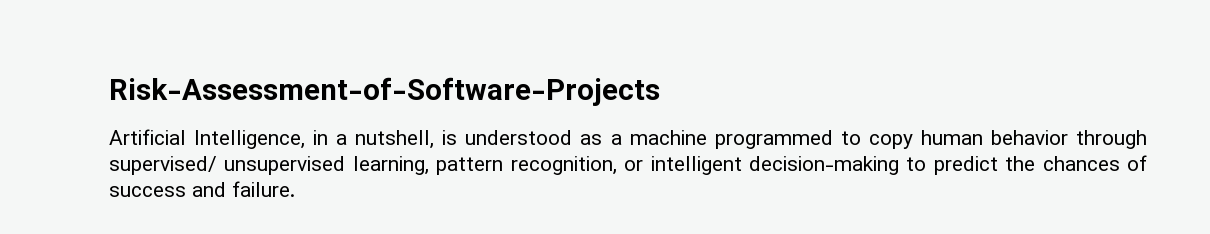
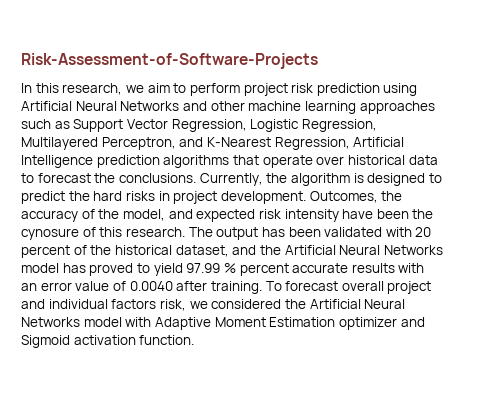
[109,129,1148,149] [109,155,1147,175] [109,181,295,197] Artificial Intelligence, in a nutshell, is understood as a machine programmed to copy human behavior through supervised/ unsupervised learning, pattern recognition, or intelligent decision-making to predict the chances of success and failure. -> [21,83,418,96] [21,101,435,114] [21,119,377,132] [21,137,405,150] [21,155,438,168] [21,173,442,186] [21,191,403,204] [21,209,434,222] [21,227,432,240] [21,245,443,258] [21,263,425,276] [21,281,432,294] [21,299,406,311] [21,317,425,330] [21,335,195,348] In this research, we aim to perform project risk prediction using Artificial Neural Networks and other machine learning approaches such as Support Vector Regression, Logistic Regression, Multilayered Perceptron, and K-Nearest Regression, Artificial Intelligence prediction algorithms that operate over historical data to forecast the conclusions. Currently, the algorithm is designed to predict the hard risks in project development. Outcomes, the accuracy of the model, and expected risk intensity have been the cynosure of this research. The output has been validated with 20 percent of the historical dataset, and the Artificial Neural Networks model has proved to yield 97.99 % percent accurate results with an error value of 0.0040 after training. To forecast overall project and individual factors risk, we considered the Artificial Neural Networks model with Adaptive Moment Estimation optimizer and Sigmoid activation function.

